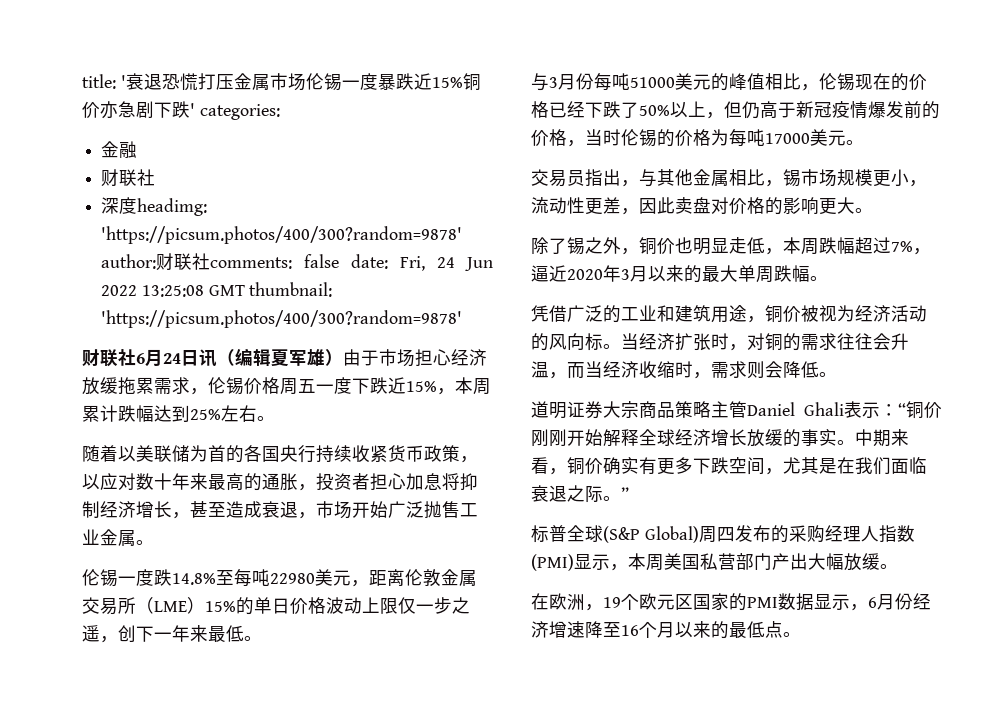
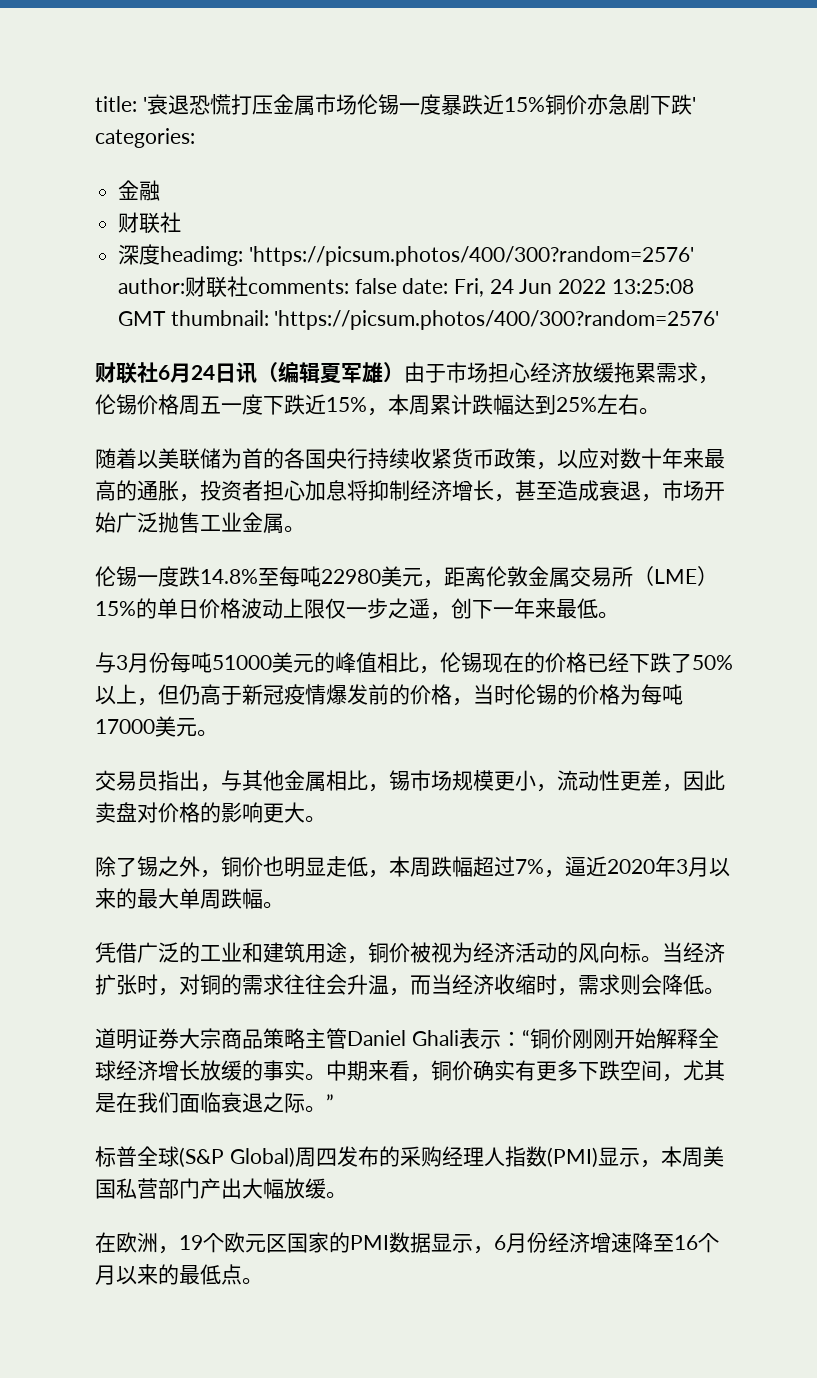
[101,226,463,244] 'https://picsum.photos/400/300?random=9878' -> [248,246,694,266] 'https://picsum.photos/400/300?random=2576'
[101,310,463,328] 'https://picsum.photos/400/300?random=9878' -> [274,310,720,330] 'https://picsum.photos/400/300?random=2576'

